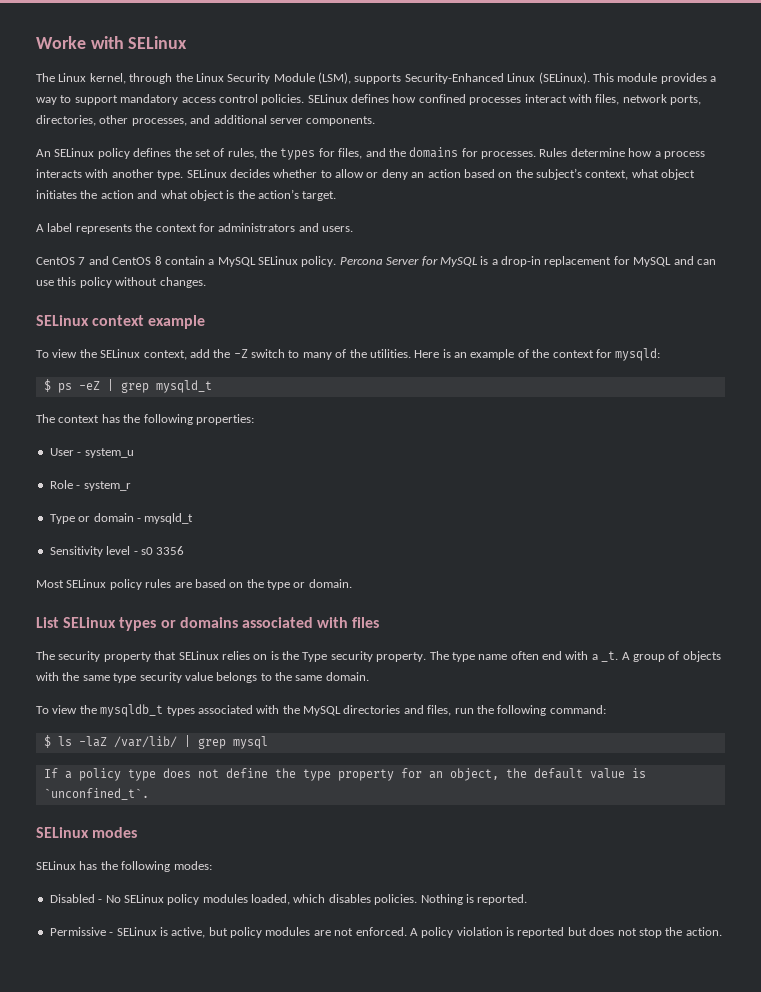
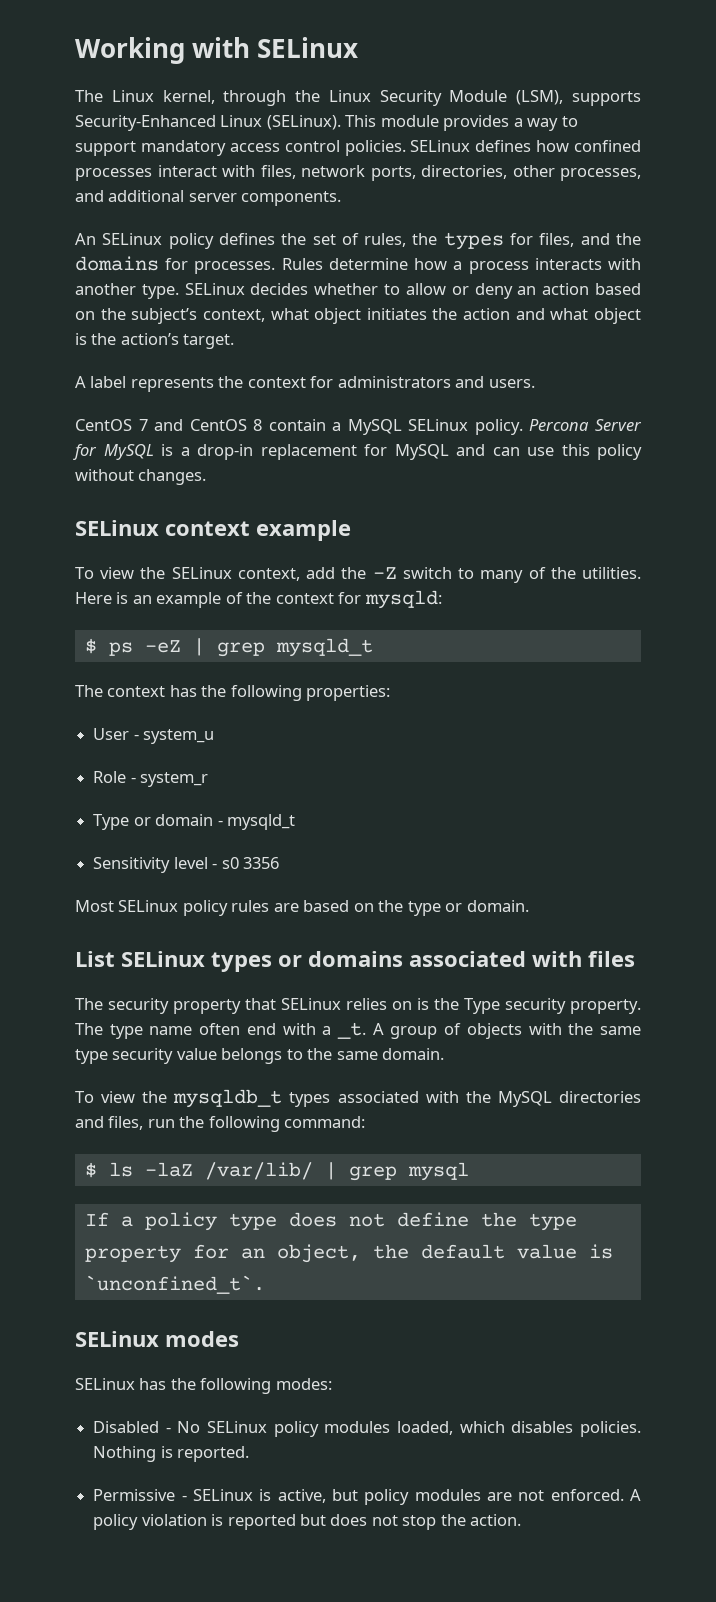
[36,36,86,49] Worke -> [75,37,185,64] Working

